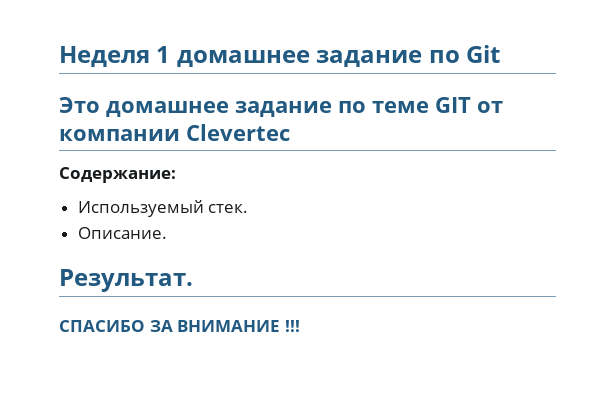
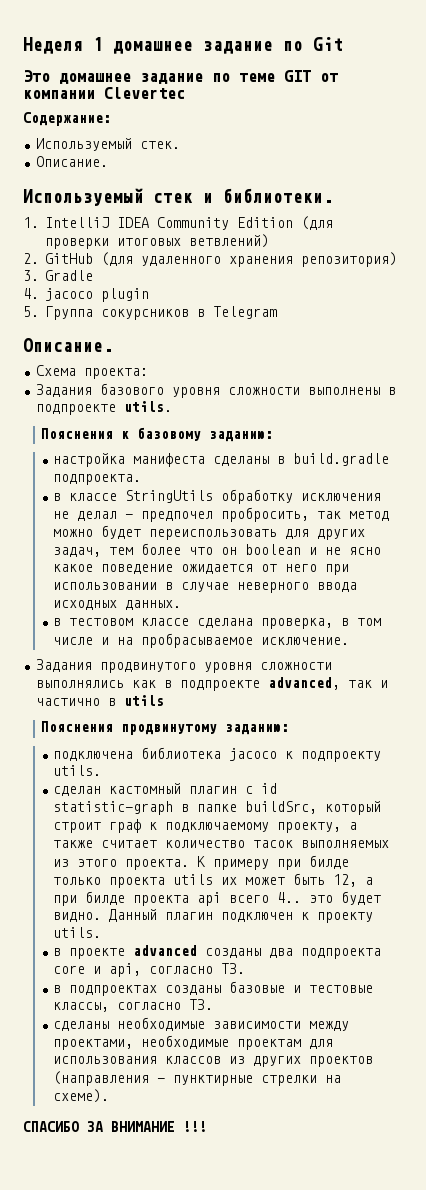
[59,269,193,292] Результат. -> [23,188,333,206] [23,216,333,230] [44,234,269,249] [23,252,397,267] [23,270,93,281] [23,288,149,302] [23,306,277,320] [23,338,113,352] [35,365,148,379] [35,383,396,398] [35,401,172,415] [40,427,273,442] [53,453,390,467] [53,474,142,485] [53,489,382,504] [53,507,390,522] [53,525,366,540] [53,543,382,557] [53,564,350,575] [53,582,358,593] [53,600,182,610] [53,618,382,629] [53,633,350,648] [35,659,332,673] [35,677,388,691] [35,695,164,706] [40,721,289,735] [53,747,382,762] [53,765,102,776] [53,783,278,796] [53,801,382,815] [53,819,358,833] [53,840,390,848] [53,855,350,870] [53,873,374,888] [53,891,382,906] [53,909,374,923] [53,927,102,938] [53,945,382,959] [53,963,246,977] [53,981,374,996] [53,999,214,1012] [53,1017,350,1031] [53,1035,334,1050] [53,1056,374,1067] [53,1071,342,1086] [53,1089,110,1103] Используемый стек и библиотеки. // 1. IntelliJ IDEA Community Edition (для проверки итоговых ветвлений) // 2. GitHub (для удаленного хранения репозитория) // 3. Gradle // 4. jacoco plugin // 5. Группа сокурсников в Telegram // Описание. // Схема проекта: // Задания базового уровня сложности выполнены в подпроекте utils. // Пояснения к базовому заданию: // настройка манифеста сделаны в build.gradle подпроекта. // в классе StringUtils обработку исключения не делал - предпочел пробросить, так метод можно будет переиспользовать для других задач, тем более что он boolean и не ясно какое поведение ожидается от него при использовании в случае неверного ввода исходных данных. // в тестовом классе сделана проверка, в том числе и на пробрасываемое исключение. // Задания продвинутого уровня сложности выполнялись как в подпроекте advanced, так и частично в utils // Пояснения продвинутому заданию: // подключена библиотека jacoco к подпроекту utils. // сделан кастомный плагин с id statistic-graph в папке buildSrc, который строит граф к подключаемому проекту, а также считает количество тасок выполняемых из этого проекта. К примеру при билде только проекта utils их может быть 12, а при билде проекта api всего 4.. это будет видно. Данный плагин подключен к проекту utils. // в проекте advanced созданы два подпроекта core и api, согласно ТЗ. // в подпроектах созданы базовые и тестовые классы, согласно ТЗ. // сделаны необходимые зависимости между проектами, необходимые проектам для использования классов из других проектов (направления - пунктирные стрелки на схеме).

